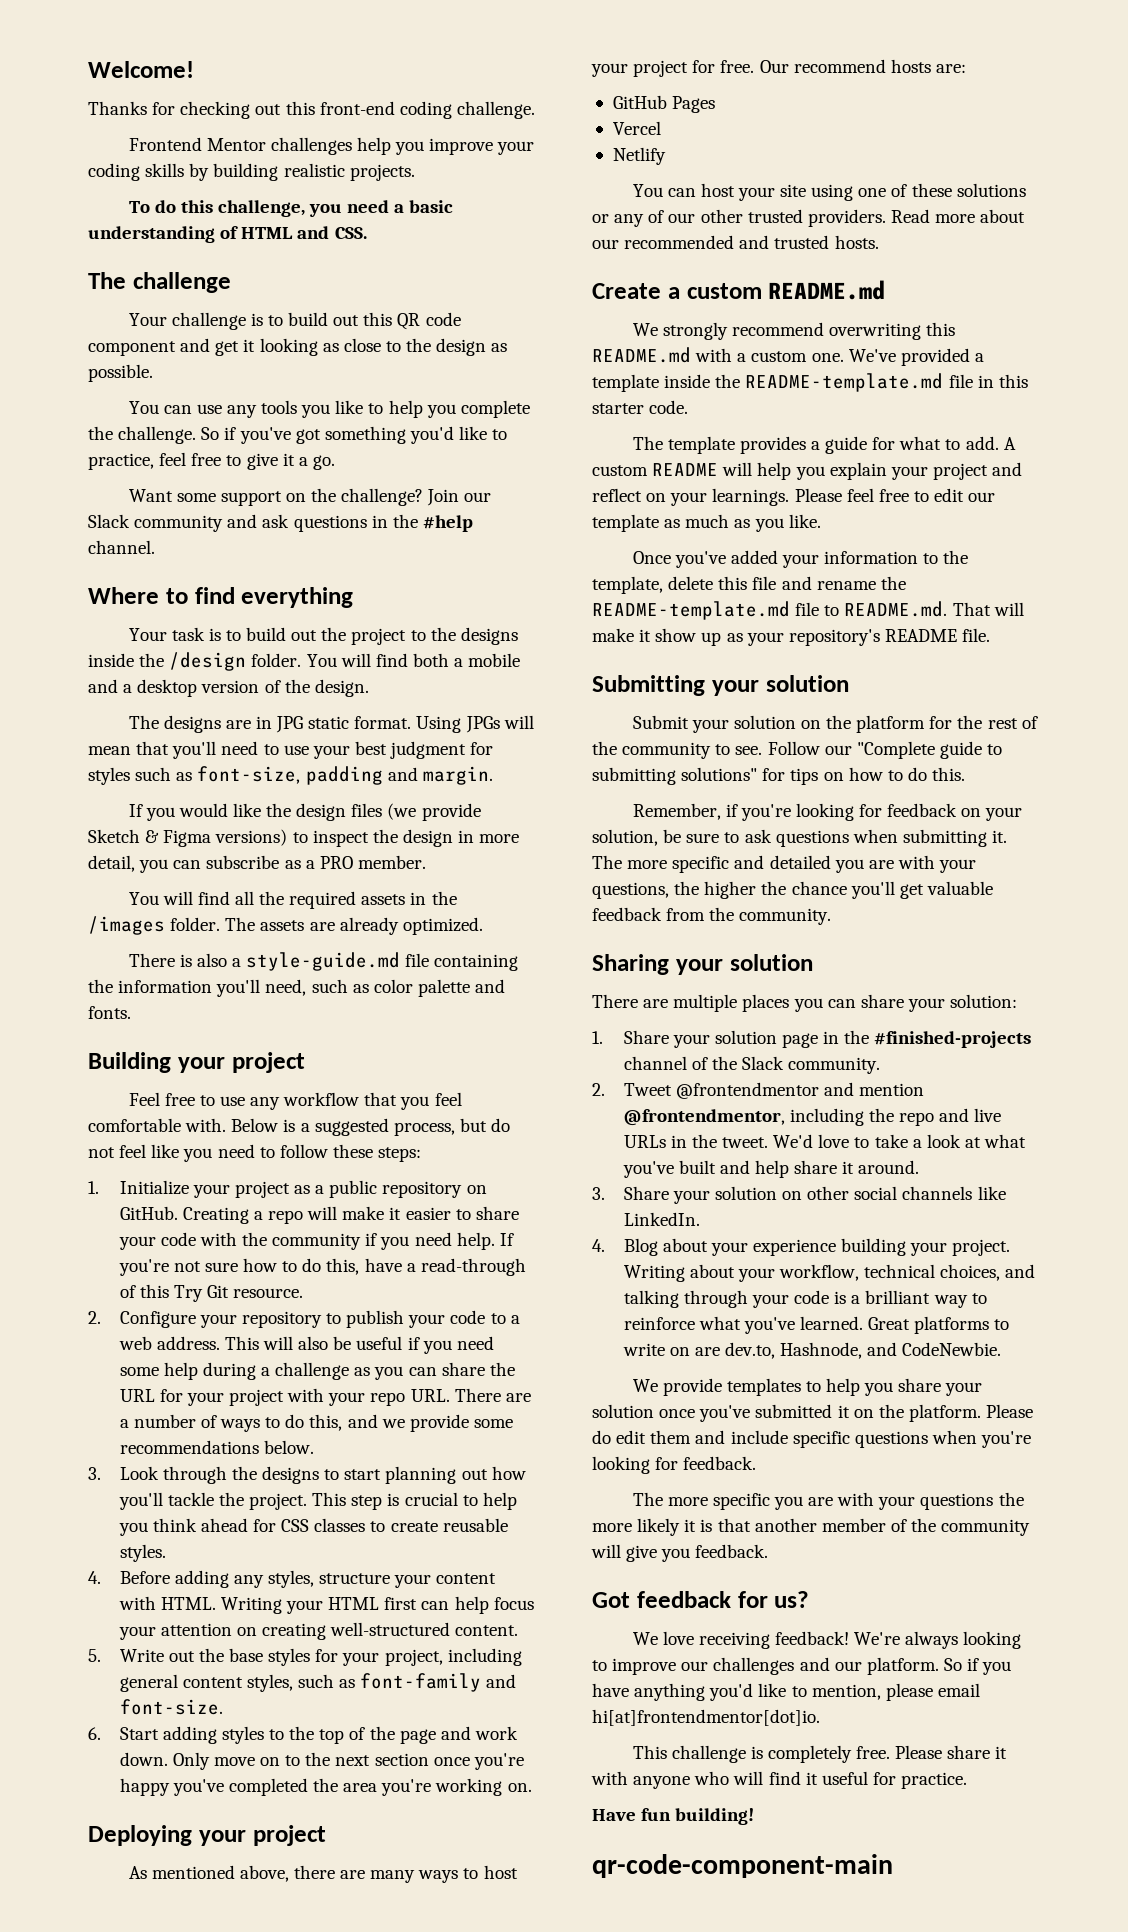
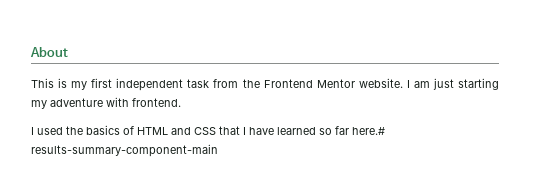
[88,61,194,78] [88,101,535,119] [128,137,535,155] [88,163,415,181] [128,200,454,217] [88,226,367,243] [88,272,231,293] [128,312,461,330] [88,338,508,356] [88,364,153,382] [128,400,530,418] [88,426,508,444] [88,452,335,470] [128,488,492,506] [88,514,473,532] [88,540,155,554] [88,587,354,608] [128,627,518,645] [88,652,521,671] [88,679,369,697] [128,715,534,733] [88,741,494,759] [88,766,493,785] [128,803,481,821] [88,829,520,847] [88,855,426,873] [128,891,457,909] [88,916,483,935] [128,952,519,971] [88,979,506,997] [88,1006,131,1019] [88,1052,305,1073] [128,1092,462,1110] [88,1118,511,1136] [88,1144,422,1162] [88,1180,487,1198] [119,1206,519,1224] [118,1232,514,1250] [118,1258,526,1276] [119,1284,304,1302] [88,1310,520,1328] [118,1336,494,1354] [119,1362,515,1380] [119,1388,531,1406] [119,1414,513,1432] [119,1440,314,1454] [88,1466,526,1484] [118,1492,517,1510] [118,1518,508,1536] [119,1544,166,1562] [88,1570,497,1588] [118,1596,534,1614] [118,1622,519,1640] [88,1648,522,1666] [119,1673,517,1692] [119,1699,223,1715] [88,1726,518,1744] [119,1752,524,1770] [119,1778,532,1796] [88,1825,326,1846] [128,1865,518,1883] [591,59,966,77] [612,95,716,113] [612,121,661,135] [612,147,666,165] [632,183,1026,201] [592,209,1026,227] [592,235,879,249] [592,280,886,300] [632,322,956,340] [592,347,984,366] [592,373,1028,392] [592,400,689,414] [632,436,1016,454] [592,462,1023,480] [592,488,996,506] [592,514,821,532] [632,550,969,568] [592,576,906,594] [592,601,1024,620] [592,628,991,646] [592,675,849,696] [632,715,1038,733] [592,741,1003,759] [592,767,966,785] [632,803,1023,821] [592,829,1008,847] [592,855,977,873] [592,881,993,899] [592,907,832,925] [592,954,813,975] [592,994,1018,1012] [592,1030,1032,1048] [623,1056,881,1074] [592,1082,925,1099] [623,1108,1002,1126] [623,1134,1027,1148] [622,1160,920,1178] [592,1186,1006,1204] [623,1212,700,1226] [592,1238,1011,1256] [623,1264,1036,1282] [623,1290,987,1308] [623,1316,1010,1334] [622,1342,1002,1359] [632,1378,983,1396] [592,1404,1034,1422] [592,1430,1032,1448] [592,1456,757,1474] [632,1492,1024,1510] [592,1518,1031,1536] [591,1544,769,1562] [592,1591,810,1608] [632,1631,1022,1649] [592,1657,1012,1675] [592,1683,980,1701] [592,1709,820,1726] [632,1745,1008,1763] [591,1771,968,1789] [592,1808,755,1825] [592,1854,893,1878] Welcome! // Thanks for checking out this front-end coding challenge. // Frontend Mentor challenges help you improve your coding skills by building realistic projects. // To do this challenge, you need a basic understanding of HTML and CSS. // The challenge // Your challenge is to build out this QR code component and get it looking as close to the design as possible. // You can use any tools you like to help you complete the challenge. So if you've got something you'd like to practice, feel free to give it a go. // Want some support on the challenge? Join our Slack community and ask questions in the #help channel. // Where to find everything // Your task is to build out the project to the designs inside the /design folder. You will find both a mobile and a desktop version of the design. // The designs are in JPG static format. Using JPGs will mean that you'll need to use your best judgment for styles such as font-size, padding and margin. // If you would like the design files (we provide Sketch & Figma versions) to inspect the design in more detail, you can subscribe as a PRO member. // You will find all the required assets in the /images folder. The assets are already optimized. // There is also a style-guide.md file containing the information you'll need, such as color palette and fonts. // Building your project // Feel free to use any workflow that you feel comfortable with. Below is a suggested process, but do not feel like you need to follow these steps: // 1. Initialize your project as a public repository on GitHub. Creating a repo will make it easier to share your code with the community if you need help. If you're not sure how to do this, have a read-through of this Try Git resource. // 2. Configure your repository to publish your code to a web address. This will also be useful if you need some help during a challenge as you can share the URL for your project with your repo URL. There are a number of ways to do this, and we provide some recommendations below. // 3. Look through the designs to start planning out how you'll tackle the project. This step is crucial to help you think ahead for CSS classes to create reusable styles. // 4. Before adding any styles, structure your content with HTML. Writing your HTML first can help focus your attention on creating well-structured content. // 5. Write out the base styles for your project, including general content styles, such as font-family and font-size. // 6. Start adding styles to the top of the page and work down. Only move on to the next section once you're happy you've completed the area you're working on. // Deploying your project // As mentioned above, there are many ways to host your project for free. Our recommend hosts are: // GitHub Pages // Vercel // Netlify // You can host your site using one of these solutions or any of our other trusted providers. Read more about our recommended and trusted hosts. // Create a custom README.md // We strongly recommend overwriting this README.md with a custom one. We've provided a template inside the README-template.md file in this starter code. // The template provides a guide for what to add. A custom README will help you explain your project and reflect on your learnings. Please feel free to edit our template as much as you like. // Once you've added your information to the template, delete this file and rename the README-template.md file to README.md. That will make it show up as your repository's README file. // Submitting your solution // Submit your solution on the platform for the rest of the community to see. Follow our "Complete guide to submitting solutions" for tips on how to do this. // Remember, if you're looking for feedback on your solution, be sure to ask questions when submitting it. The more specific and detailed you are with your questions, the higher the chance you'll get valuable feedback from the community. // Sharing your solution // There are multiple places you can share your solution: // 1. Share your solution page in the #finished-projects channel of the Slack community. // 2. Tweet @frontendmentor and mention @frontendmentor, including the repo and live URLs in the tweet. We'd love to take a look at what you've built and help share it around. // 3. Share your solution on other social channels like LinkedIn. // 4. Blog about your experience building your project. Writing about your workflow, technical choices, and talking through your code is a brilliant way to reinforce what you've learned. Great platforms to write on are dev.to, Hashnode, and CodeNewbie. // We provide templates to help you share your solution once you've submitted it on the platform. Please do edit them and include specific questions when you're looking for feedback. // The more specific you are with your questions the more likely it is that another member of the community will give you feedback. // Got feedback for us? // We love receiving feedback! We're always looking to improve our challenges and our platform. So if you have anything you'd like to mention, please email hi[at]frontendmentor[dot]io. // This challenge is completely free. Please share it with anyone who will find it useful for practice. // Have fun building! // qr-code-component-main -> [30,47,68,57] [31,78,499,91] [31,97,181,109] [31,125,385,135] [31,144,218,157] About // This is my first independent task from the Frontend Mentor website. I am just starting my adventure with frontend. // I used the basics of HTML and CSS that I have learned so far here.# results-summary-component-main

